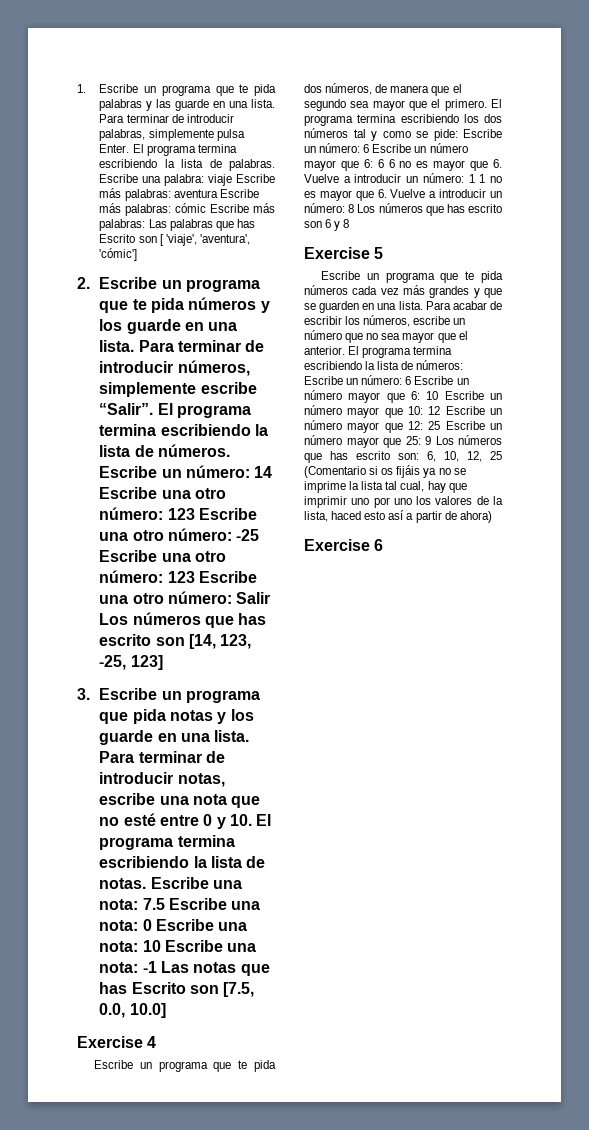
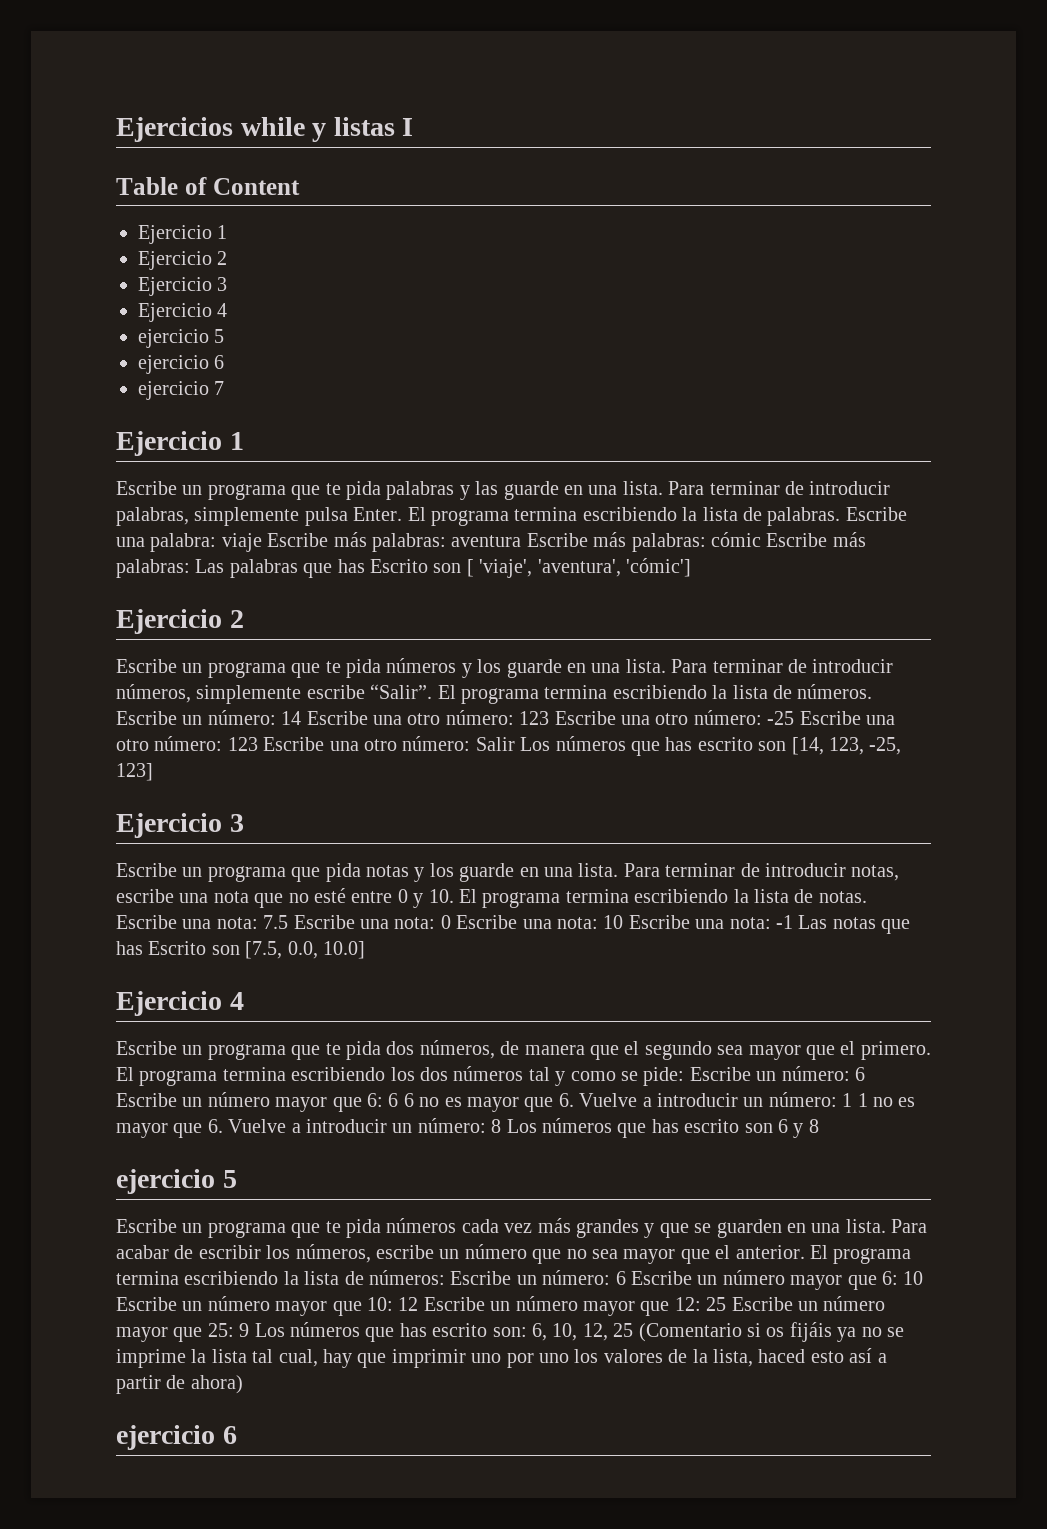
[77,84,86,93] 1. -> [116,117,414,142] [116,177,300,195] [138,225,228,244] [138,251,228,270] [138,277,228,296] [138,303,228,322] [138,329,225,348] [138,355,225,374] [138,381,225,400] [116,431,244,456] Ejercicios while y listas I // Table of Content // Ejercicio 1 // Ejercicio 2 // Ejercicio 3 // Ejercicio 4 // ejercicio 5 // ejercicio 6 // ejercicio 7 // Ejercicio 1 //
[77,277,90,289] 2. -> [116,609,244,634] Ejercicio 2 //
[77,688,90,700] 3. -> [116,813,244,838] Ejercicio 3 //
[77,1036,143,1048] Exercise -> [116,991,222,1016] Ejercicio
[304,247,370,259] Exercise -> [116,1169,215,1194] ejercicio
[304,539,370,551] Exercise -> [116,1425,215,1450] ejercicio

